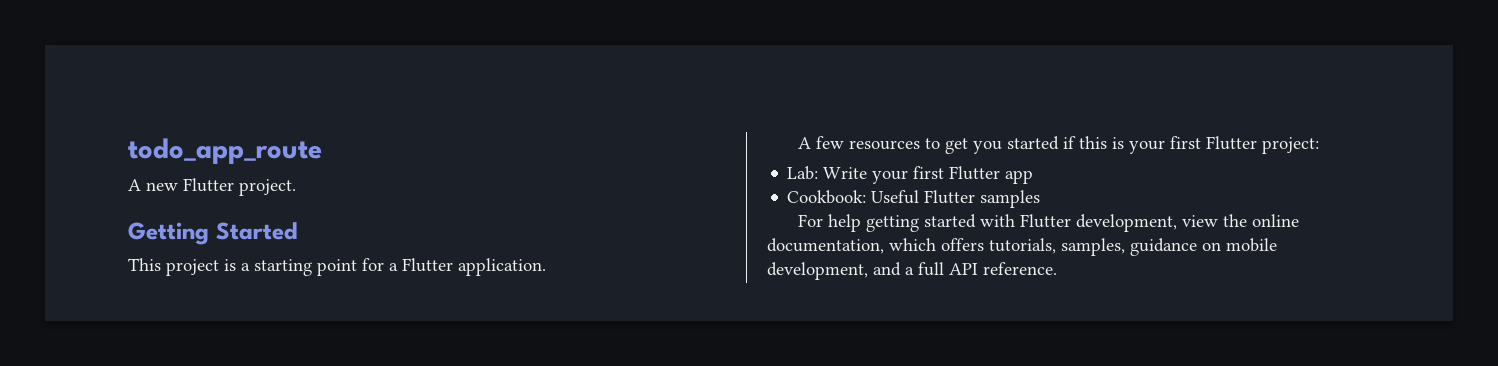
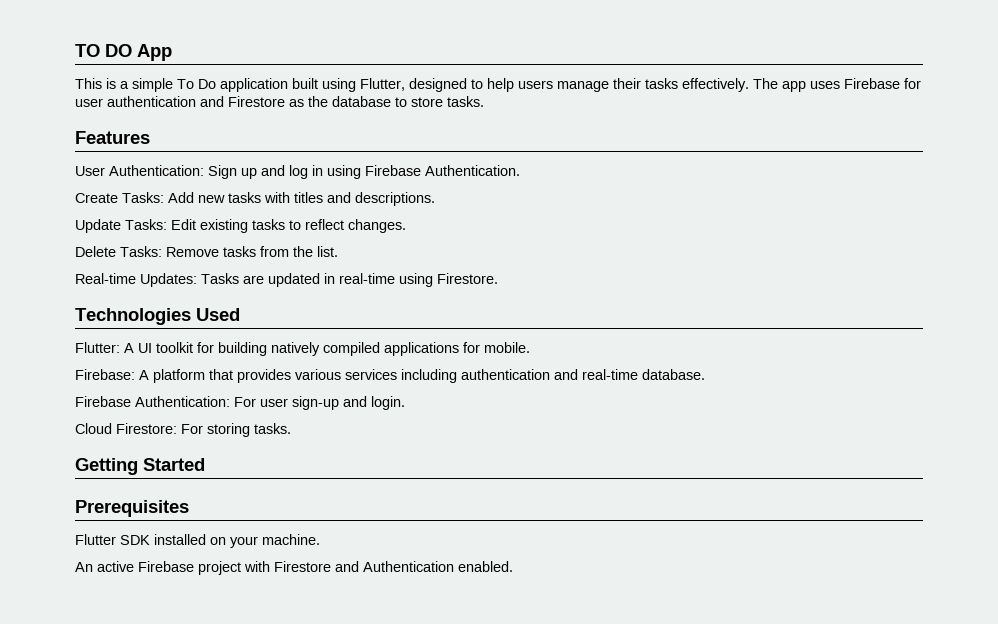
[128,138,322,164] [128,178,296,196] [128,222,298,245] [128,258,546,276] [798,136,1320,154] [787,166,1034,184] [787,190,1041,208] [798,214,1300,232] [767,238,1277,256] [767,262,1057,280] todo_app_route // A new Flutter project. // Getting Started // This project is a starting point for a Flutter application. // A few resources to get you started if this is your first Flutter project: // Lab: Write your first Flutter app // Cookbook: Useful Flutter samples // For help getting started with Flutter development, view the online documentation, which offers tutorials, samples, guidance on mobile development, and a full API reference. -> [75,44,172,61] [75,78,921,92] [75,96,484,107] [75,131,150,144] [75,165,520,179] [75,192,435,206] [75,219,406,233] [75,246,338,257] [75,273,498,287] [75,308,240,325] [75,342,530,356] [75,369,705,383] [75,396,405,410] [75,423,291,437] [75,458,205,475] [75,500,189,517] [75,534,320,548] [75,561,513,575] TO DO App // This is a simple To Do application built using Flutter, designed to help users manage their tasks effectively. The app uses Firebase for user authentication and Firestore as the database to store tasks. // Features // User Authentication: Sign up and log in using Firebase Authentication. // Create Tasks: Add new tasks with titles and descriptions. // Update Tasks: Edit existing tasks to reflect changes. // Delete Tasks: Remove tasks from the list. // Real-time Updates: Tasks are updated in real-time using Firestore. // Technologies Used // Flutter: A UI toolkit for building natively compiled applications for mobile. // Firebase: A platform that provides various services including authentication and real-time database. // Firebase Authentication: For user sign-up and login. // Cloud Firestore: For storing tasks. // Getting Started // Prerequisites // Flutter SDK installed on your machine. // An active Firebase project with Firestore and Authentication enabled.

